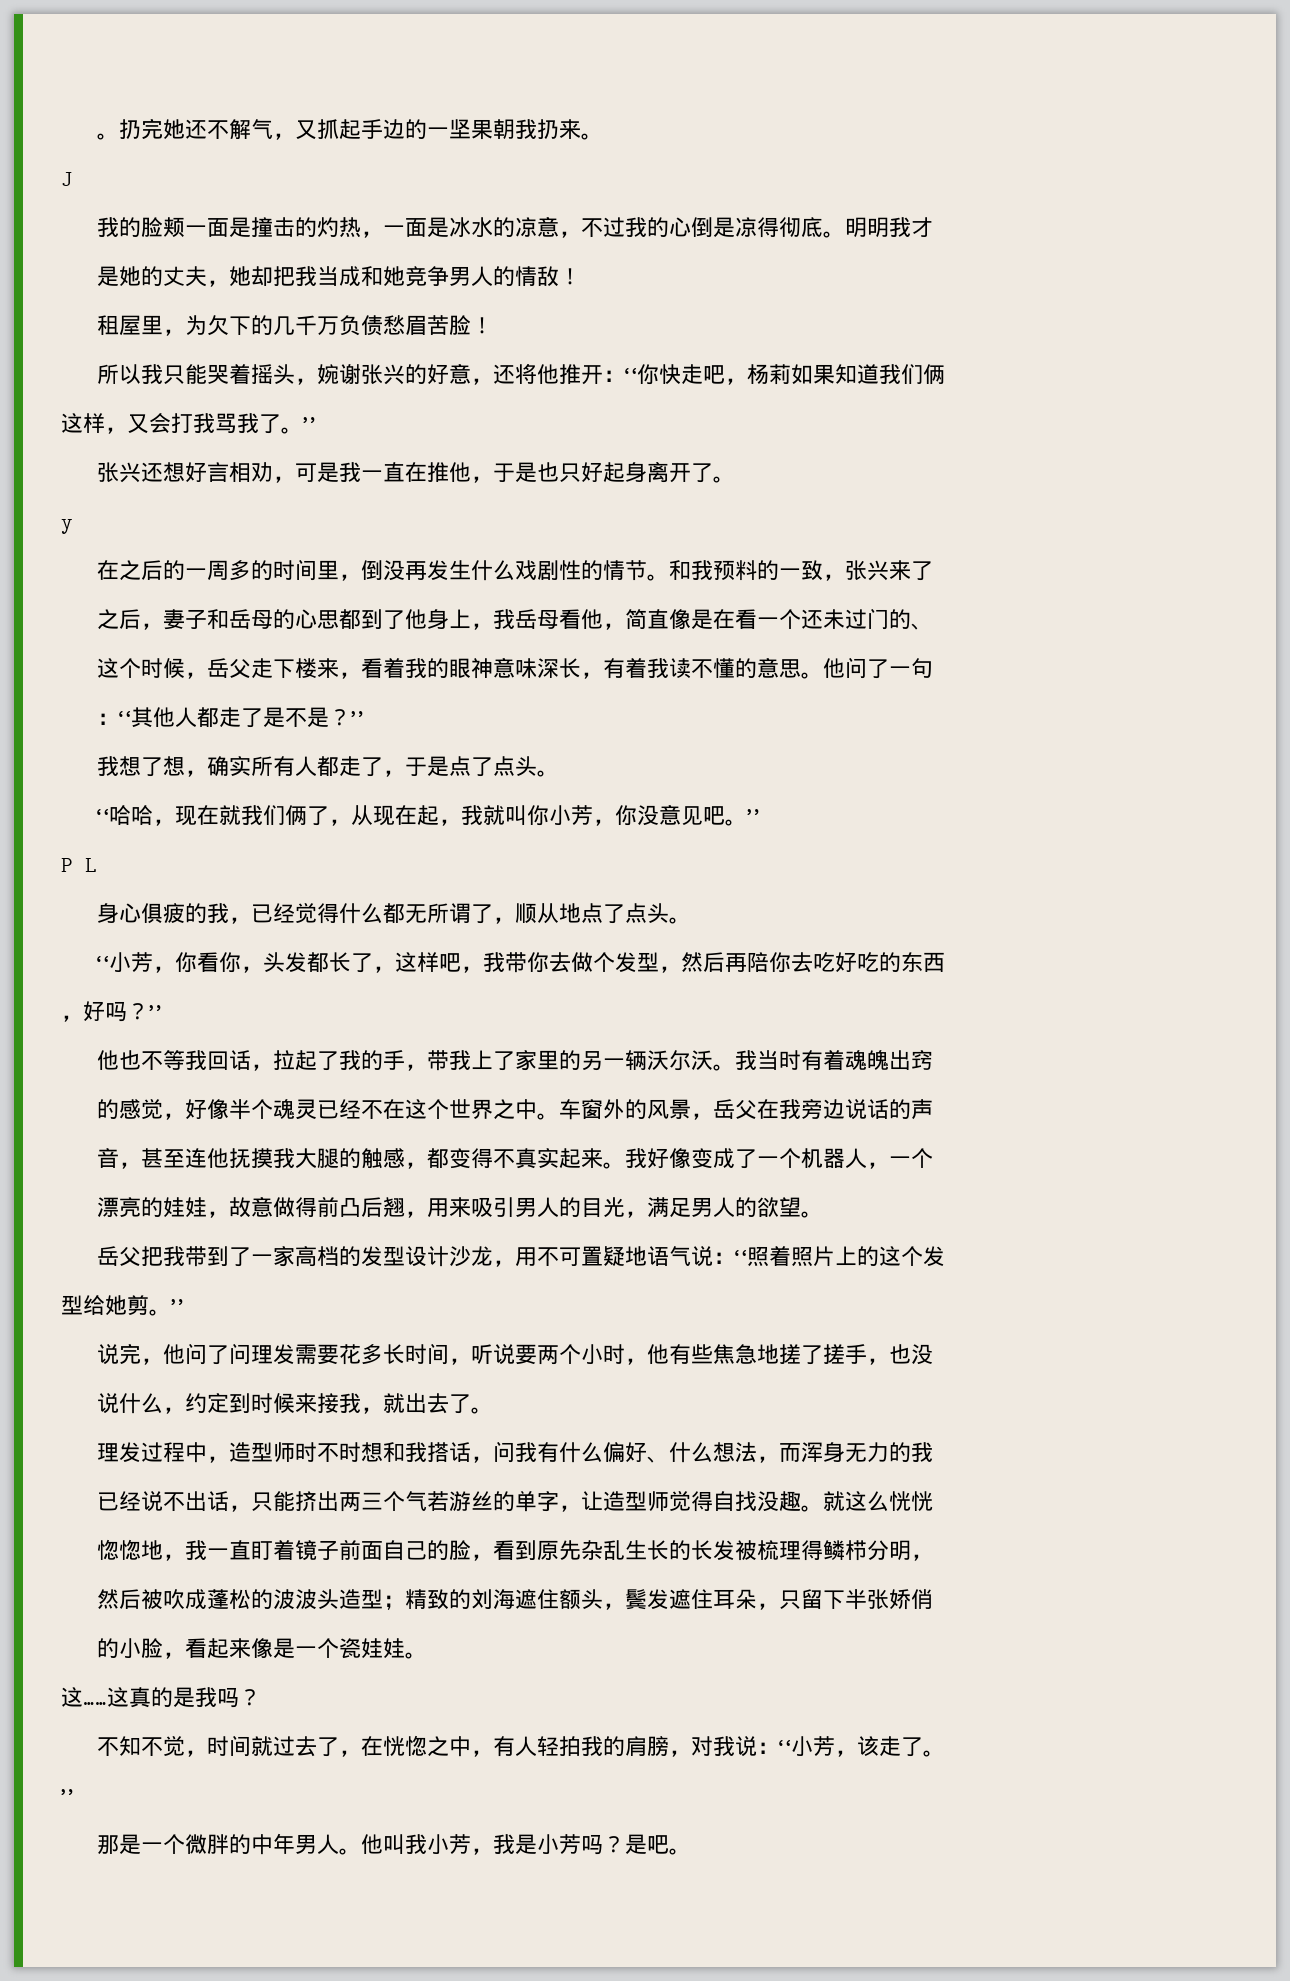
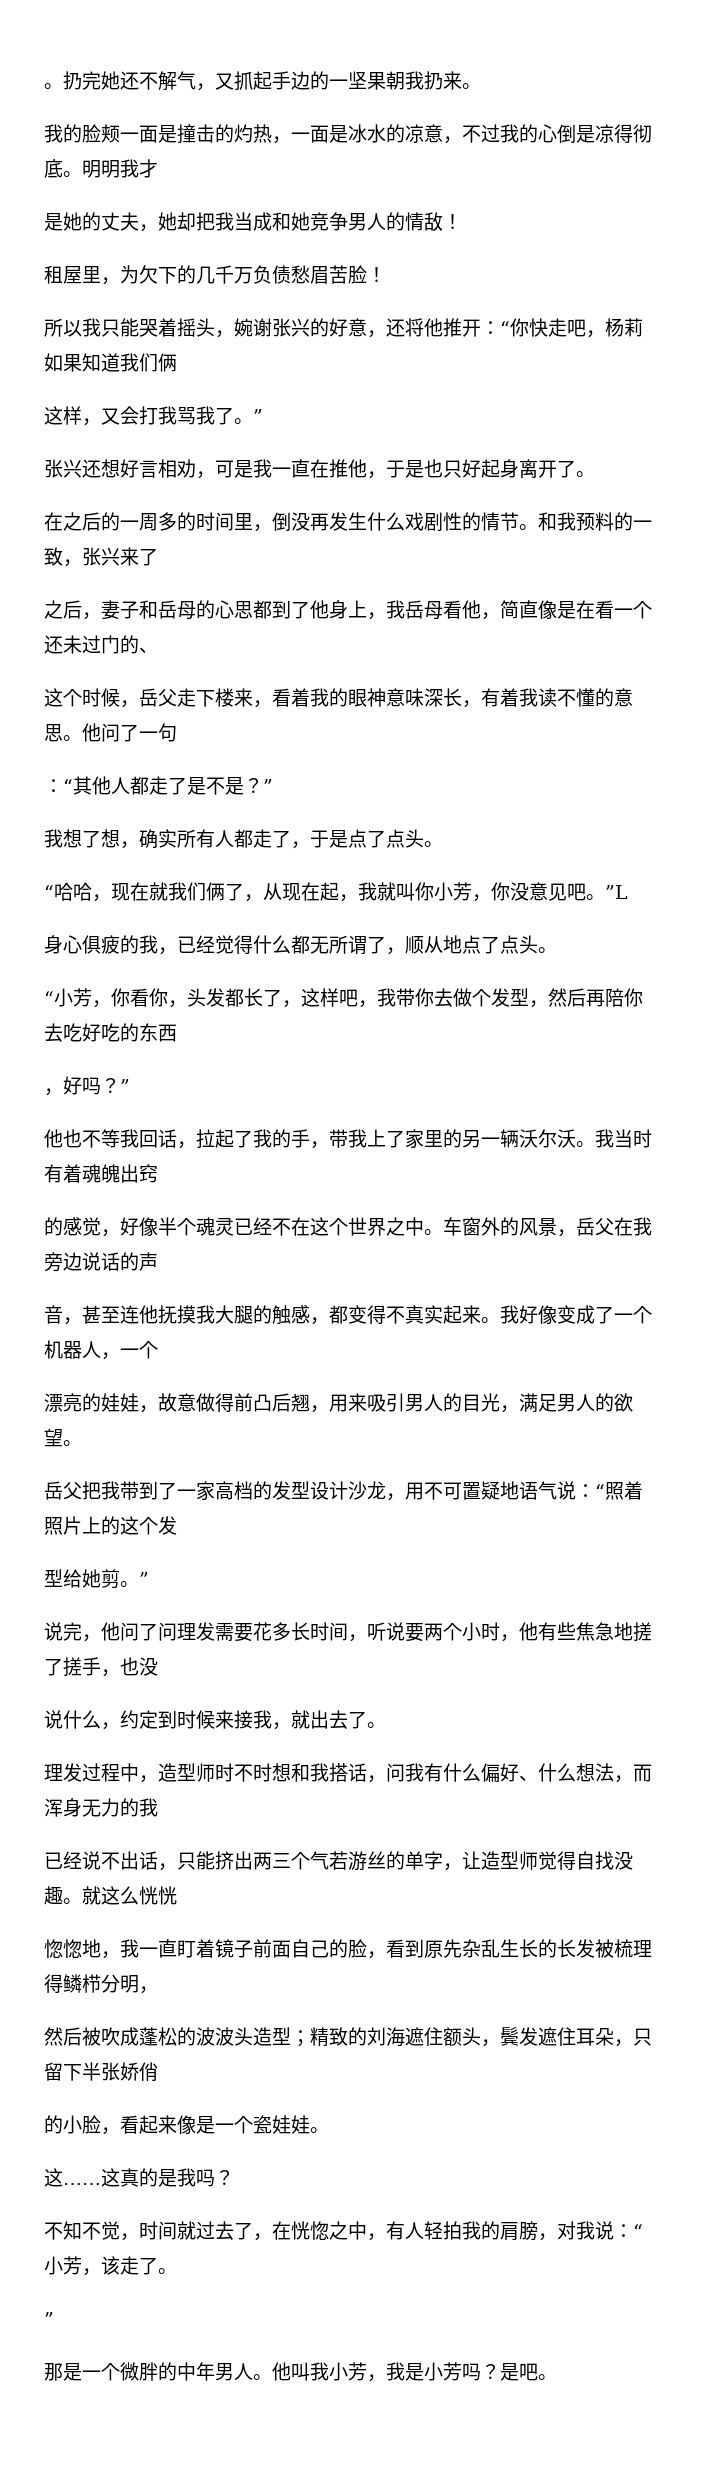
[61,172,73,186] // J -> (481, 86) none
[61,519,73,534] // y -> (595, 474) none
[746,809,759,823] [61,858,97,872] ” // P L -> [605,885,628,899] ”L

